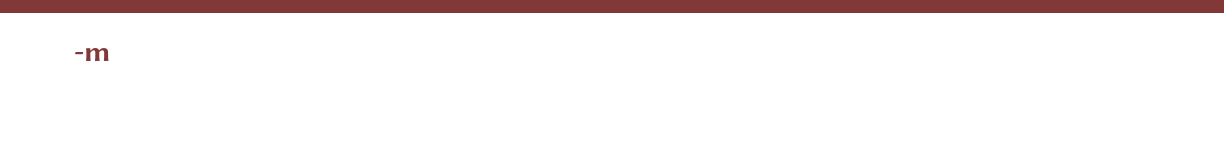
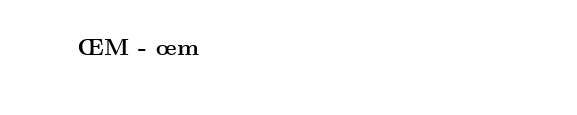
[74,48,111,61] -m -> [77,39,199,55] ŒM - œm

